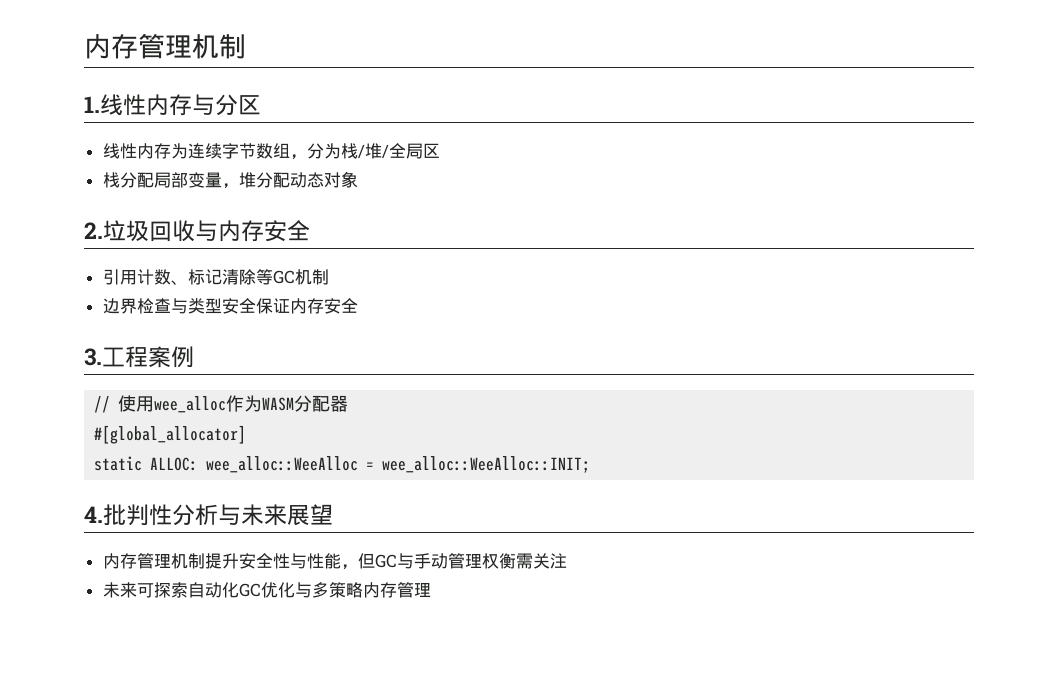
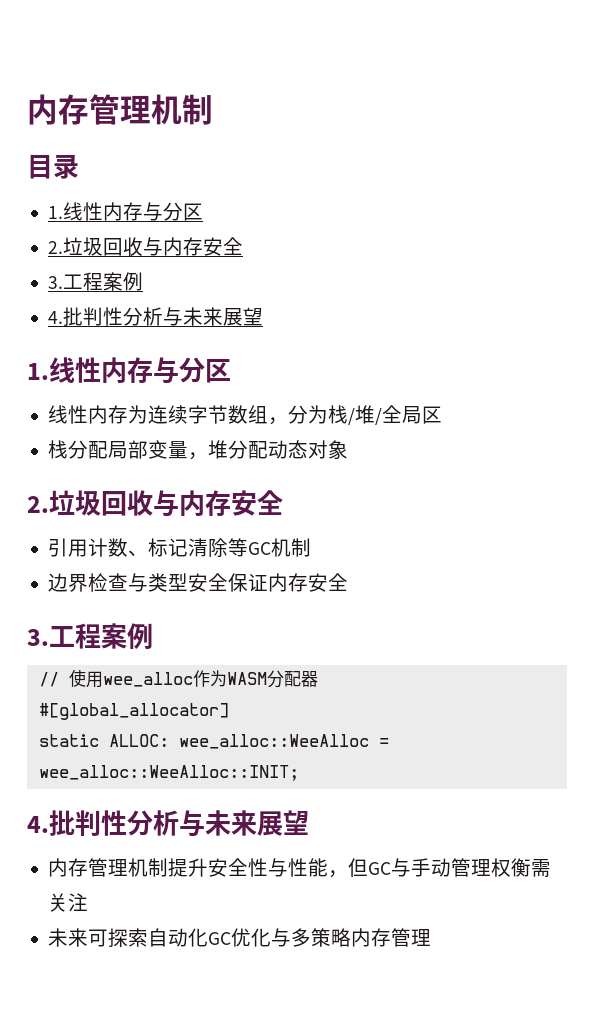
[84,33,246,59] 内存管理机制 -> [27,94,213,125] [27,154,79,179] [48,202,204,221] [48,237,244,257] [48,272,144,291] [48,307,264,327] 内存管理机制 // 目录 // 1.线性内存与分区 // 2.垃圾回收与内存安全 // 3.工程案例 // 4.批判性分析与未来展望

